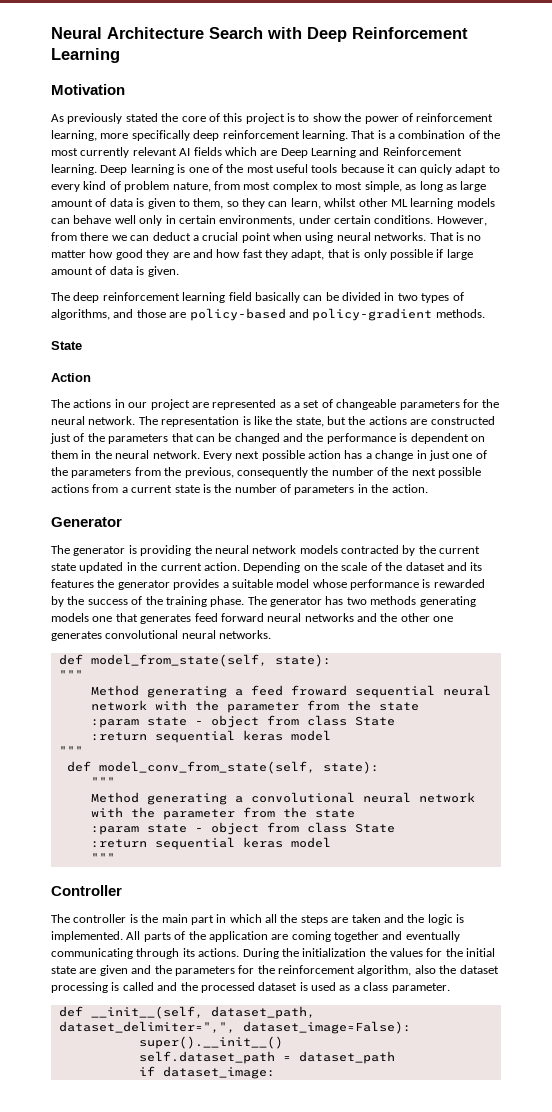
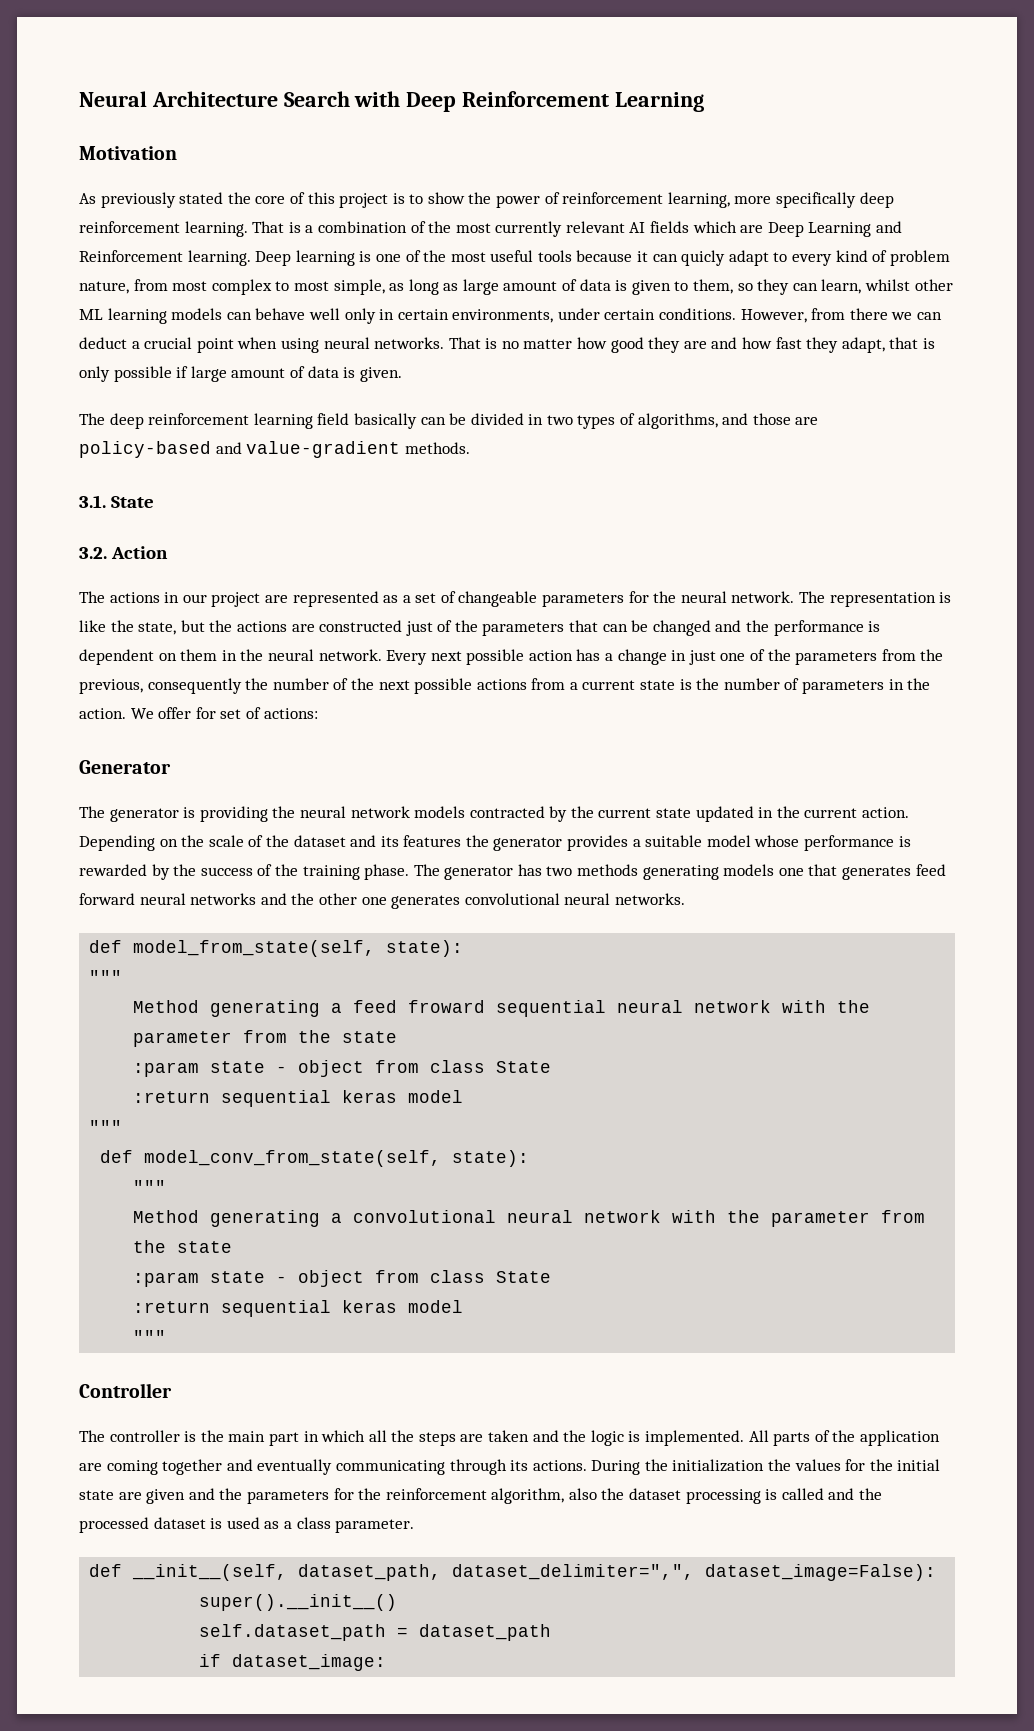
[312,308,433,321] policy-gradient -> [246,441,401,458] value-gradient
[51,341,82,350] State // -> [79,495,154,508] [79,547,107,559] 3.1. State // 3.2.
(428, 488) none -> [130,707,318,719] We offer for set of actions:

